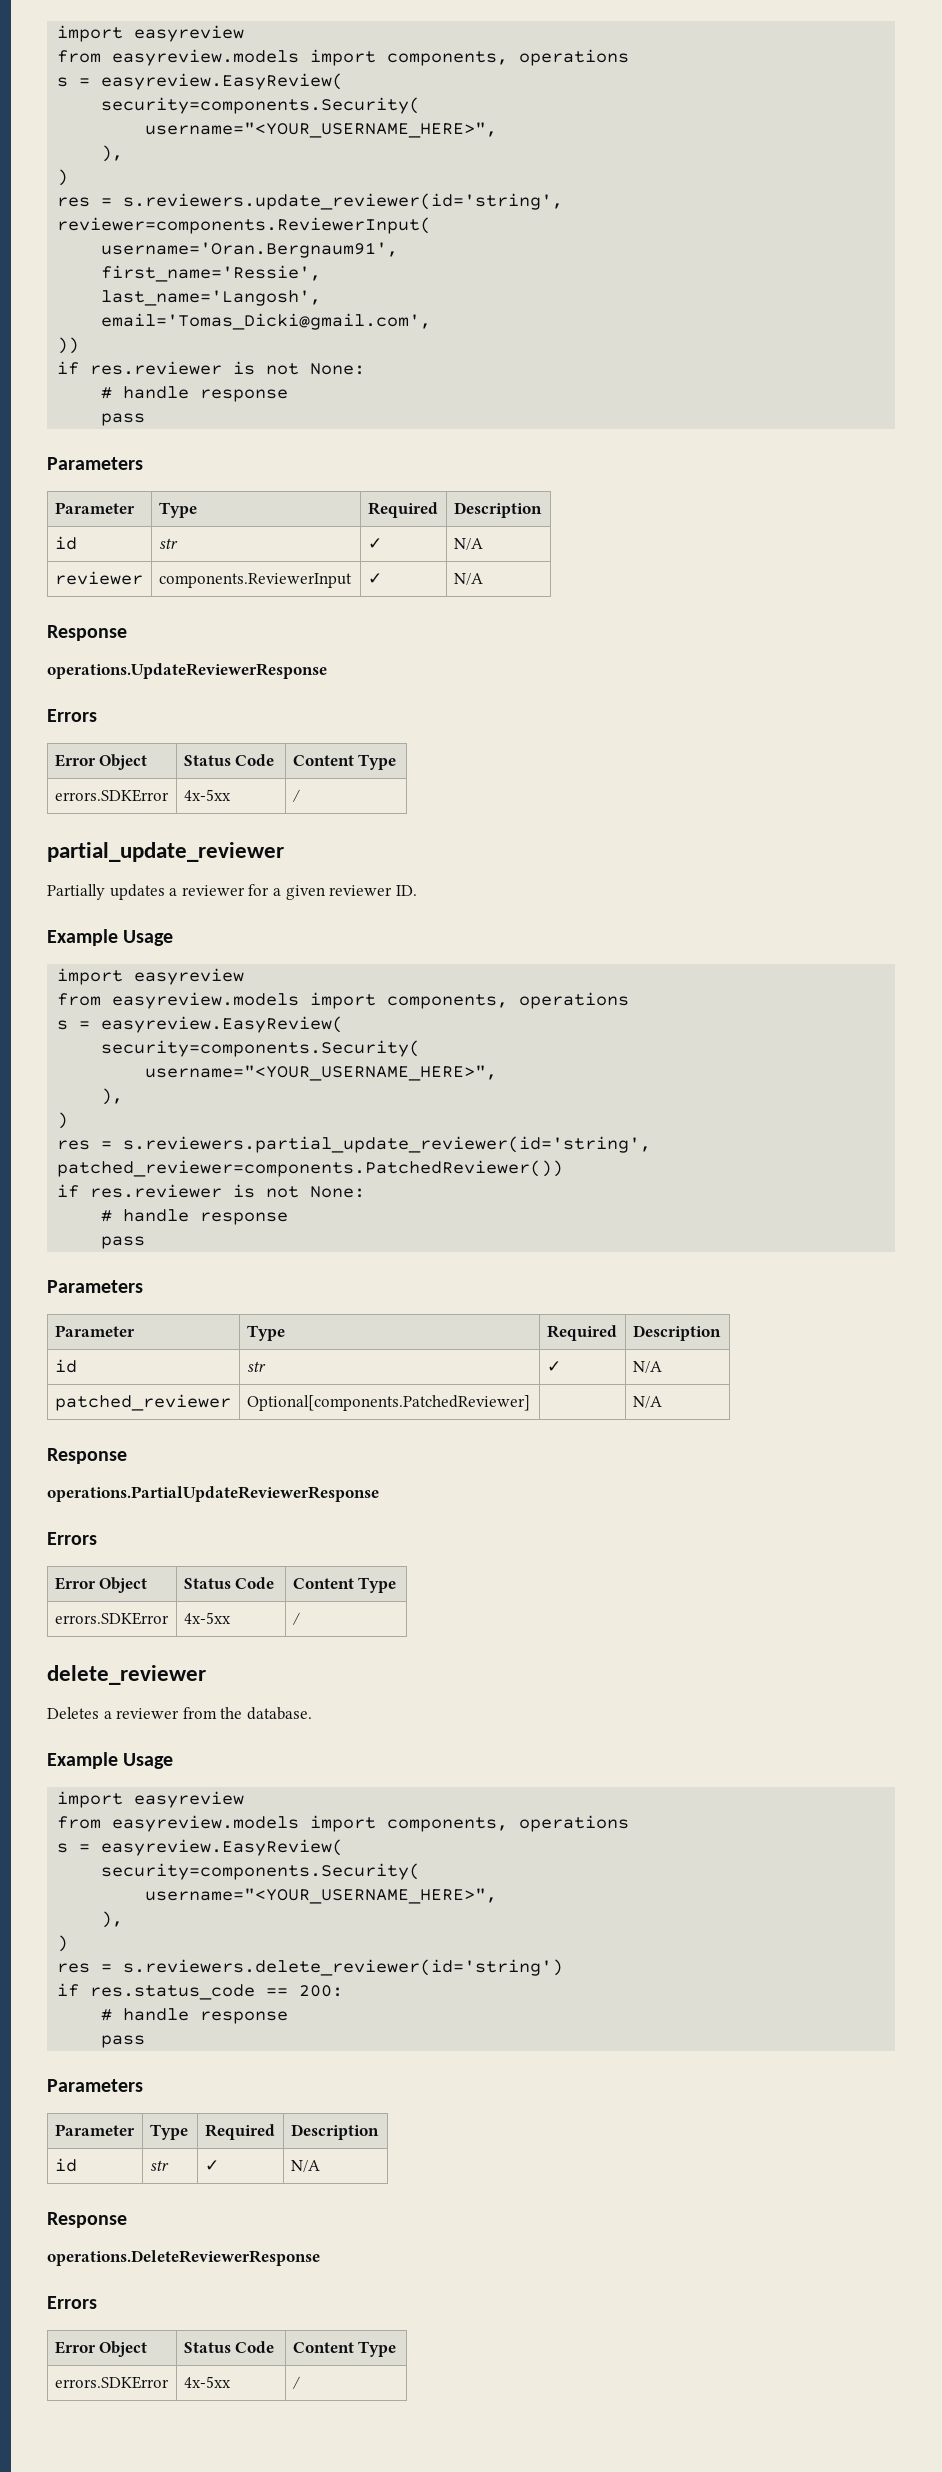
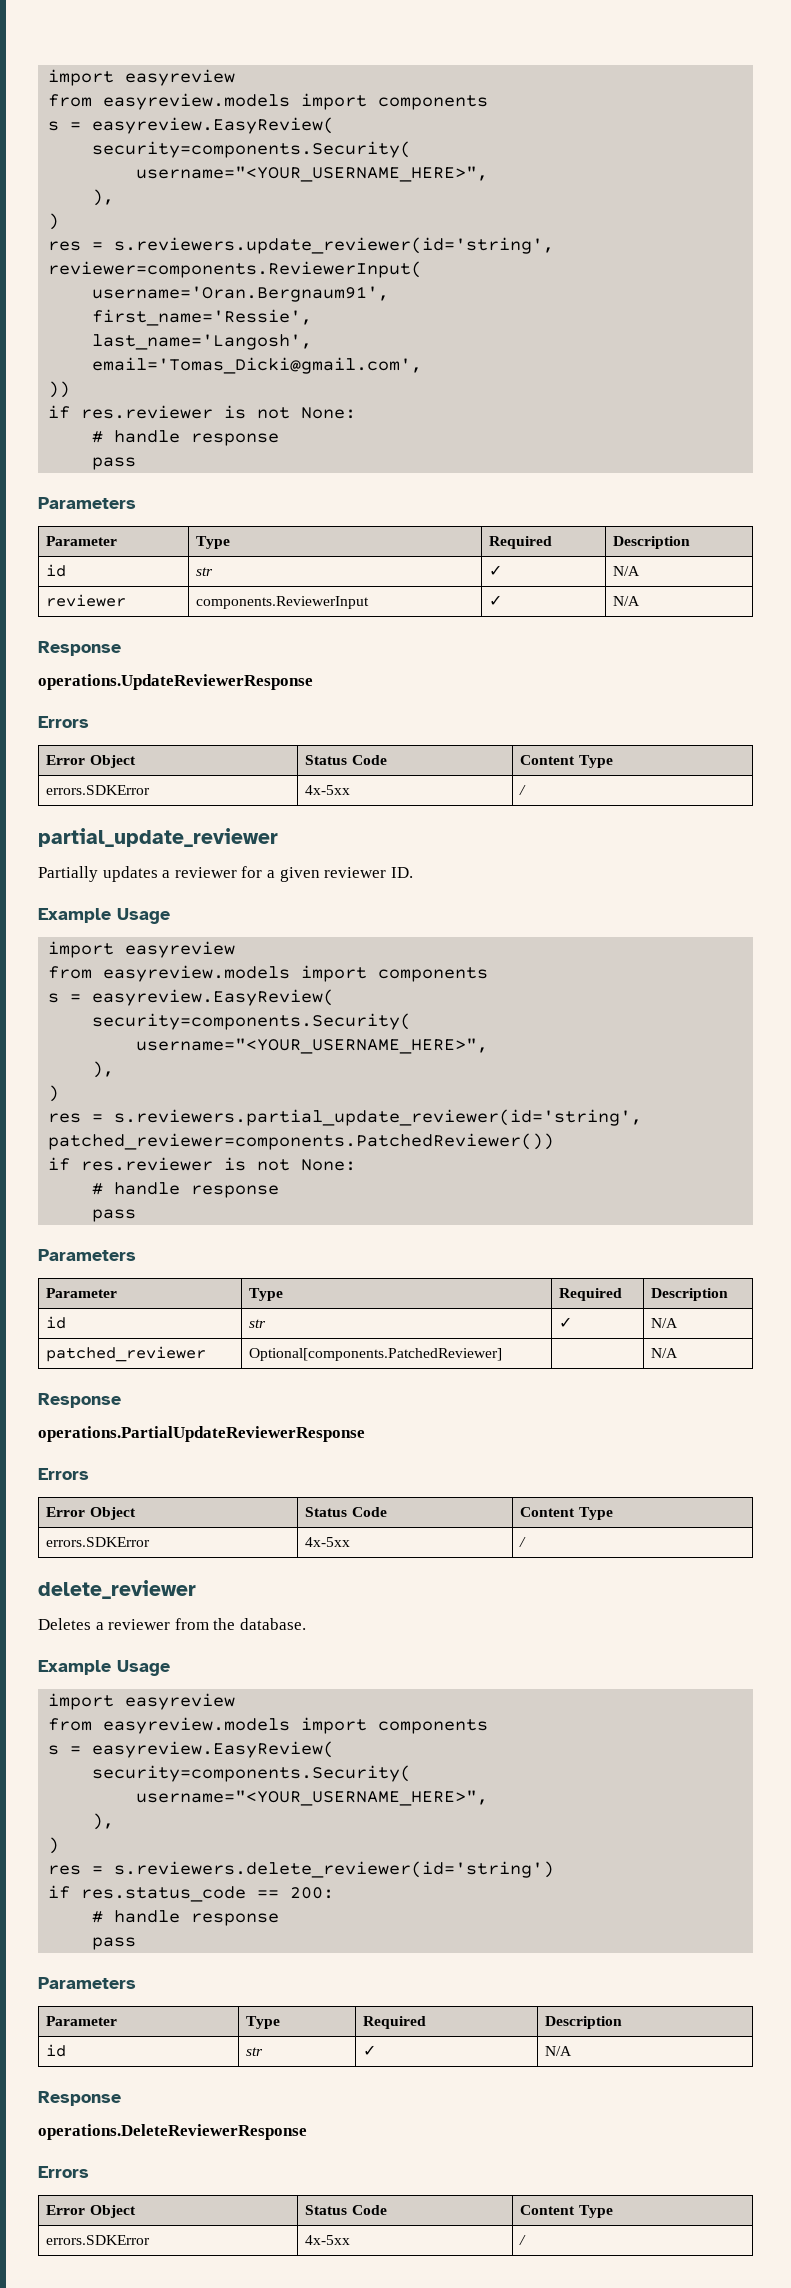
[57,25,245,42] [57,49,630,66] import easyreview // from easyreview.models import components, operations -> [48,69,236,86] [48,93,489,110] import easyreview // from easyreview.models import components
[387,992,630,1009] components, operations -> [378,967,489,982] components
[387,1815,630,1832] components, operations -> [378,1719,489,1734] components

